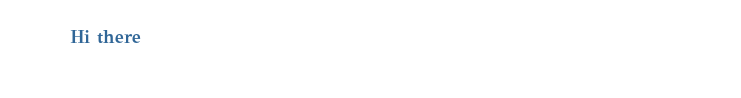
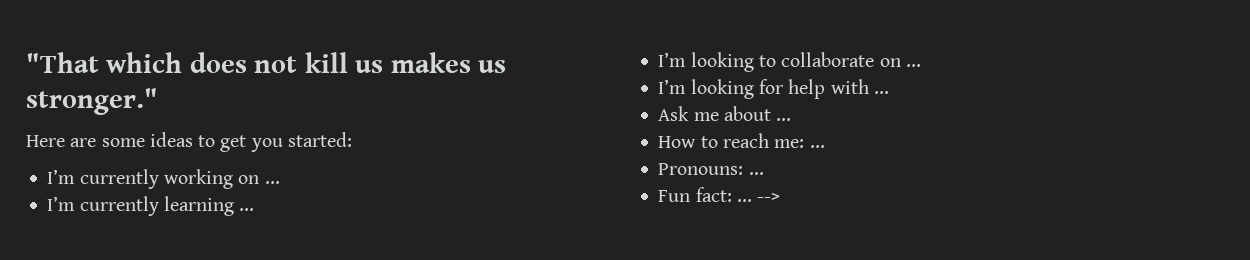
[70,30,141,44] Hi there -> [26,52,506,73] [26,88,158,115] [26,132,352,152] [47,169,280,189] [47,196,255,216] [658,52,921,72] [658,79,889,99] [658,106,792,121] [658,133,825,148] [658,163,764,175] [658,187,781,202] "That which does not kill us makes us stronger." // Here are some ideas to get you started: // I’m currently working on ... // I’m currently learning ... // I’m looking to collaborate on ... // I’m looking for help with ... // Ask me about ... // How to reach me: ... // Pronouns: ... // Fun fact: ... -->

